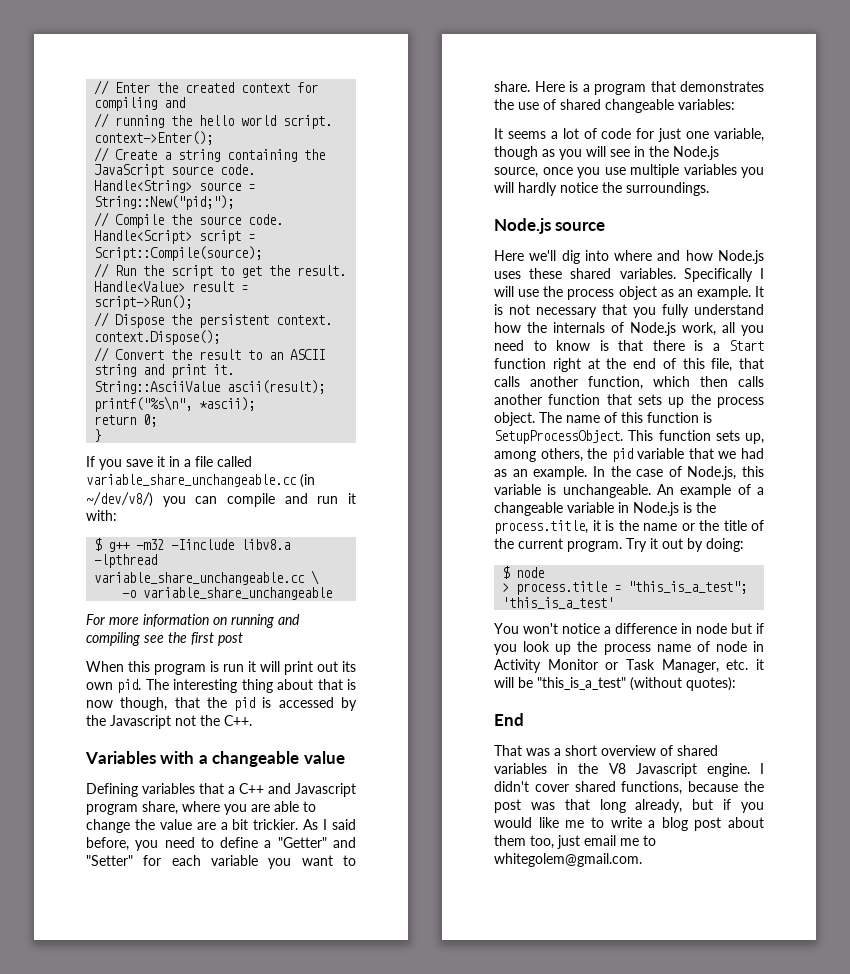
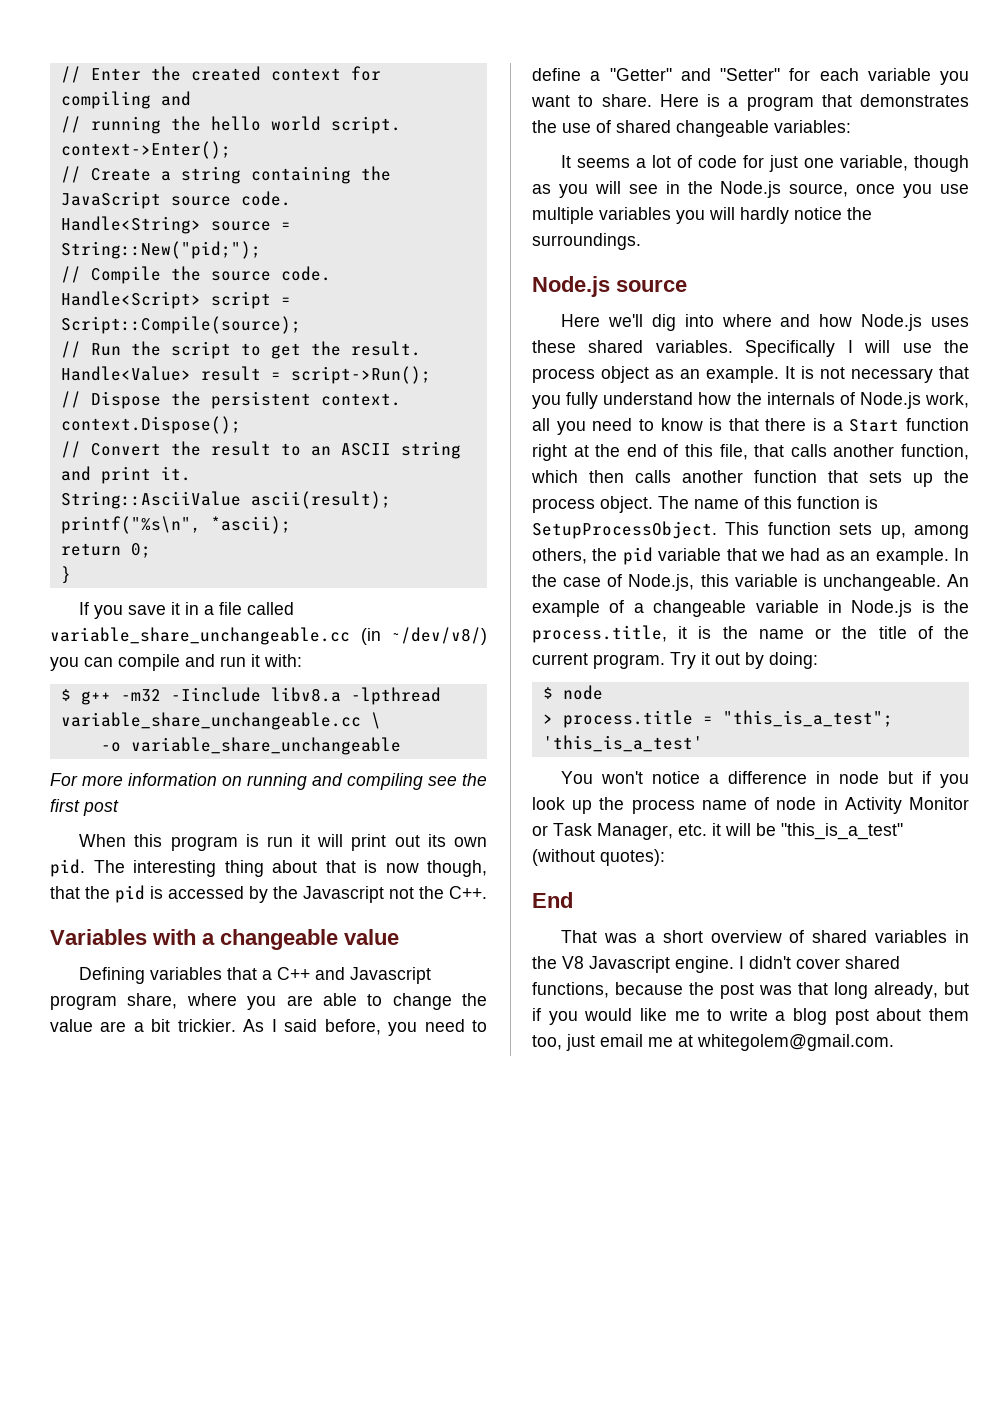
[643,835,656,846] to -> [678,1035,693,1047] at

